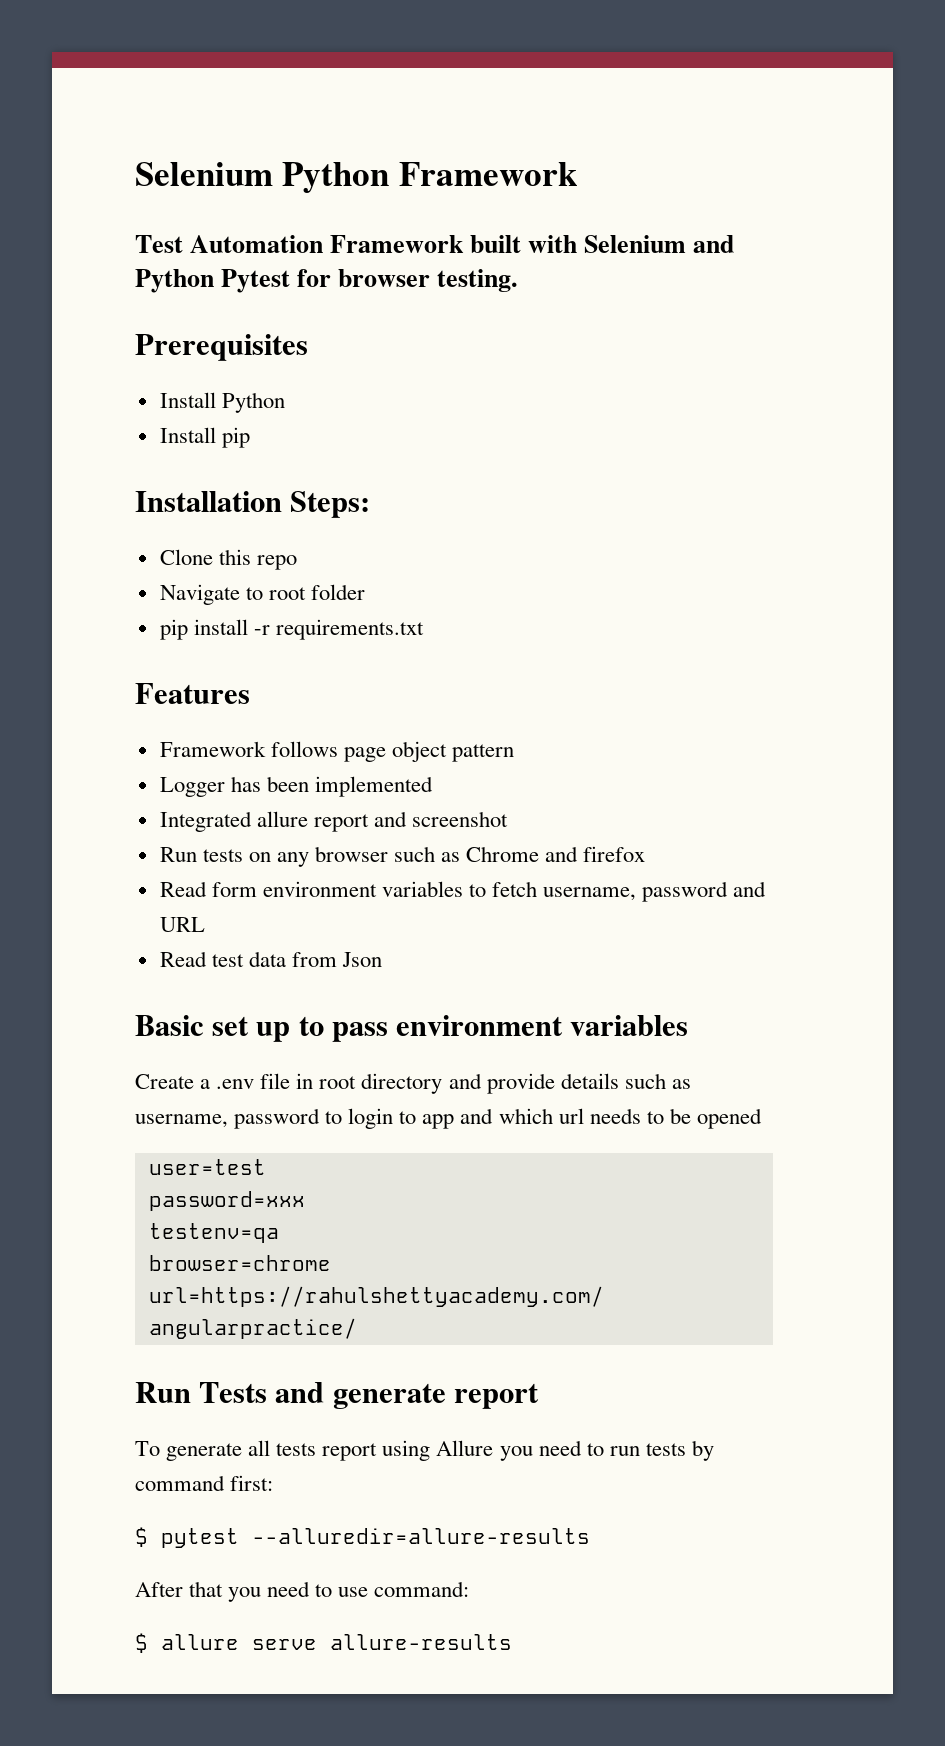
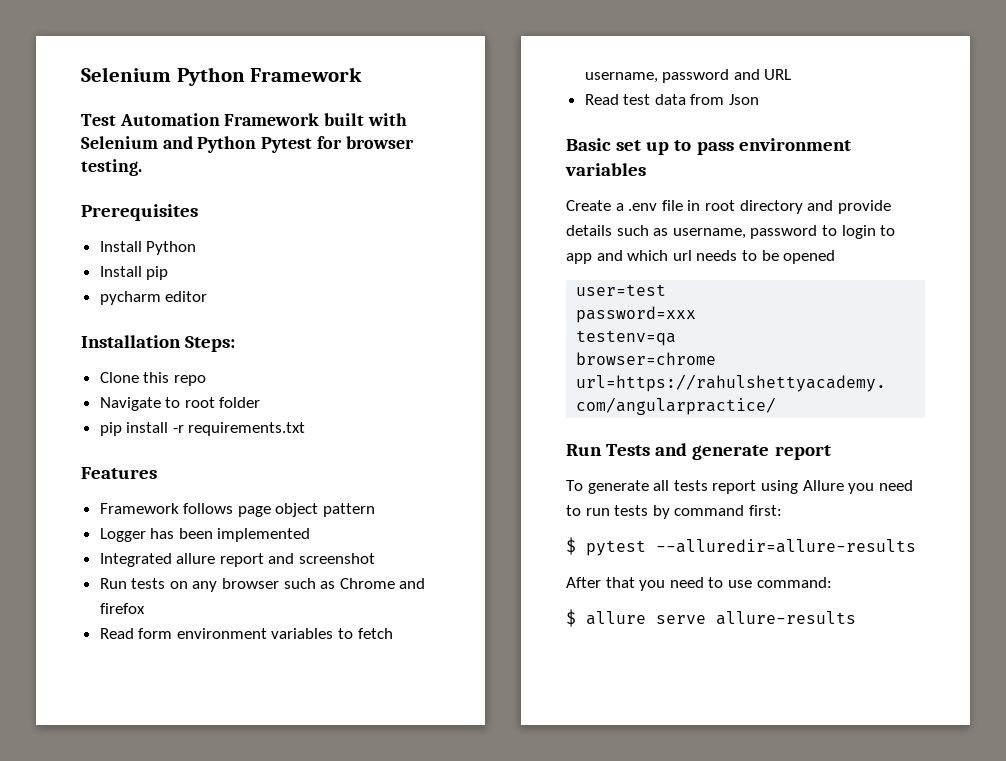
(250, 437) none -> [99,291,208,305] // pycharm editor

